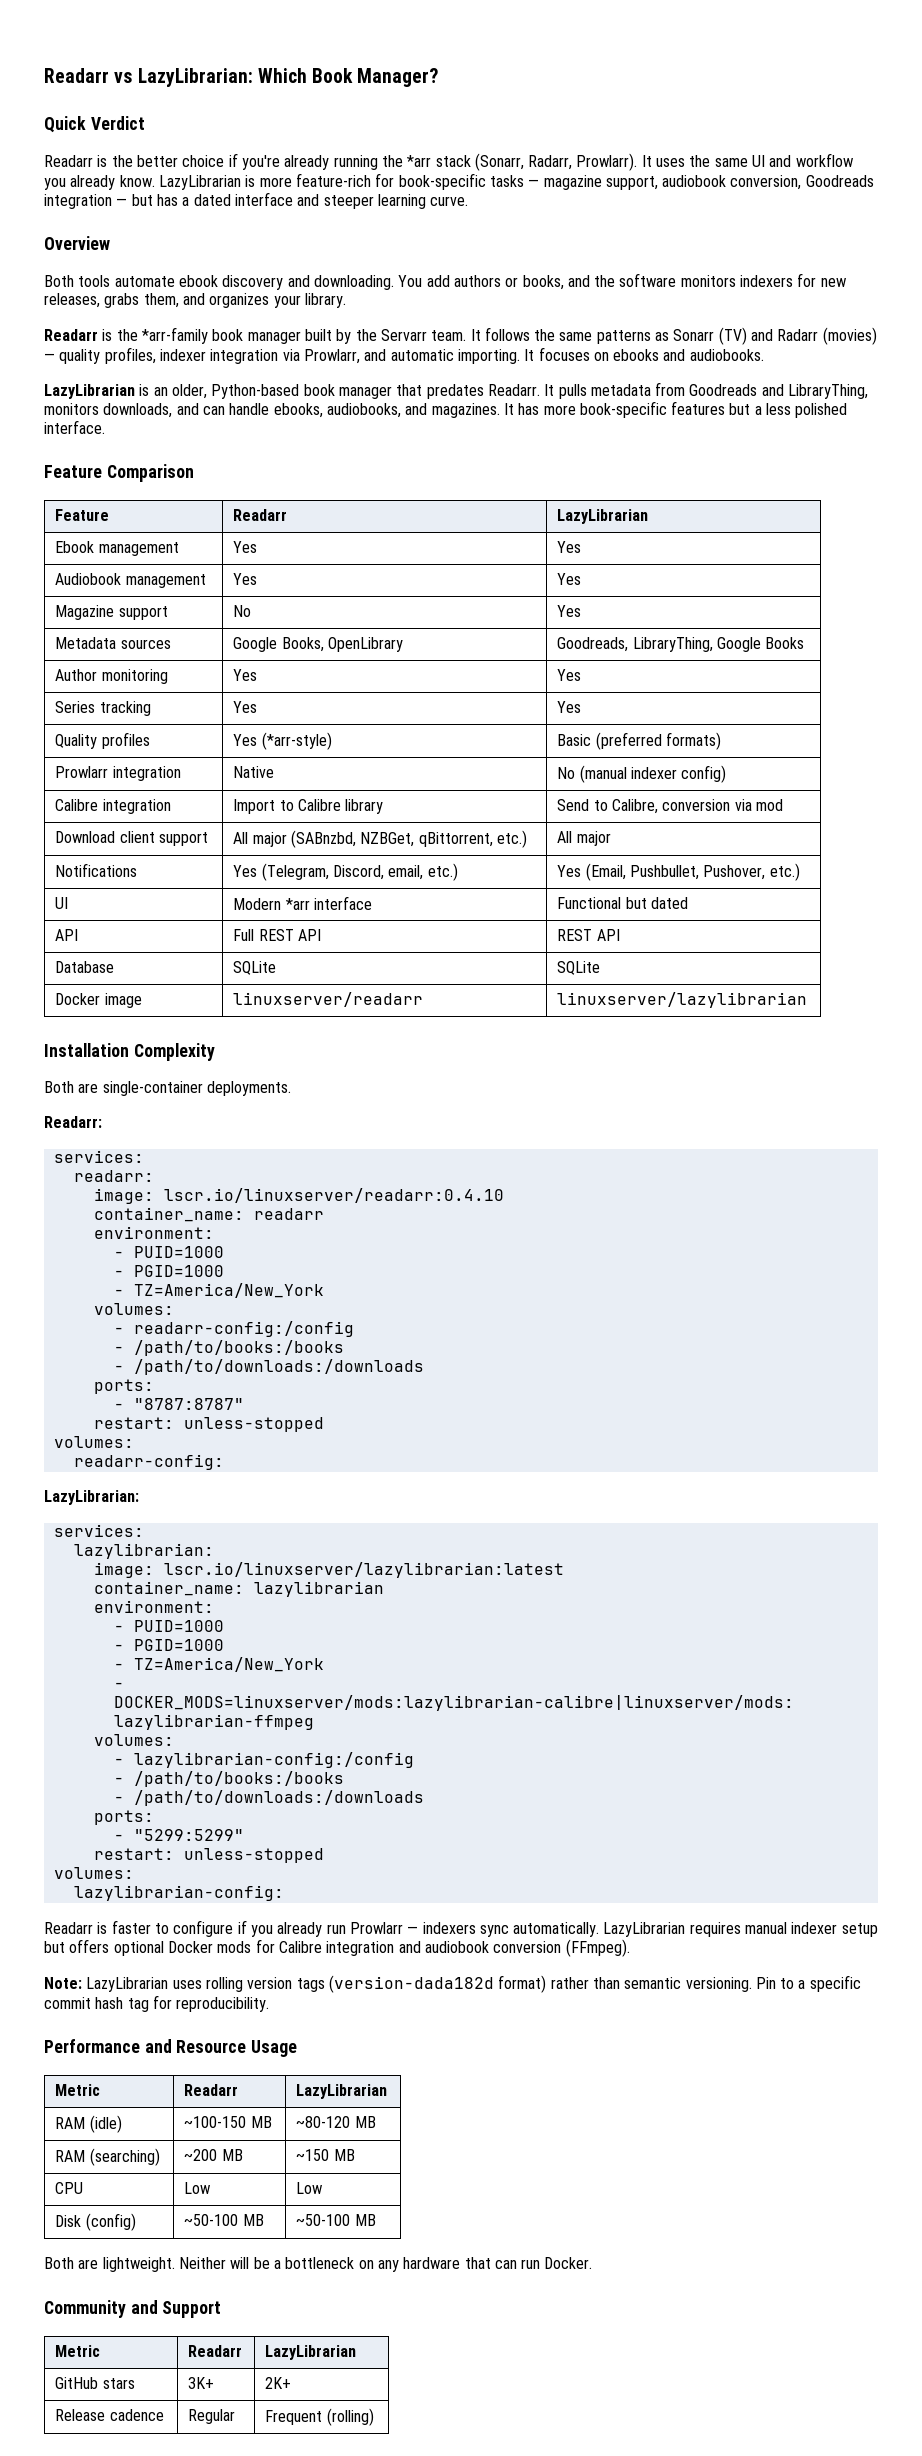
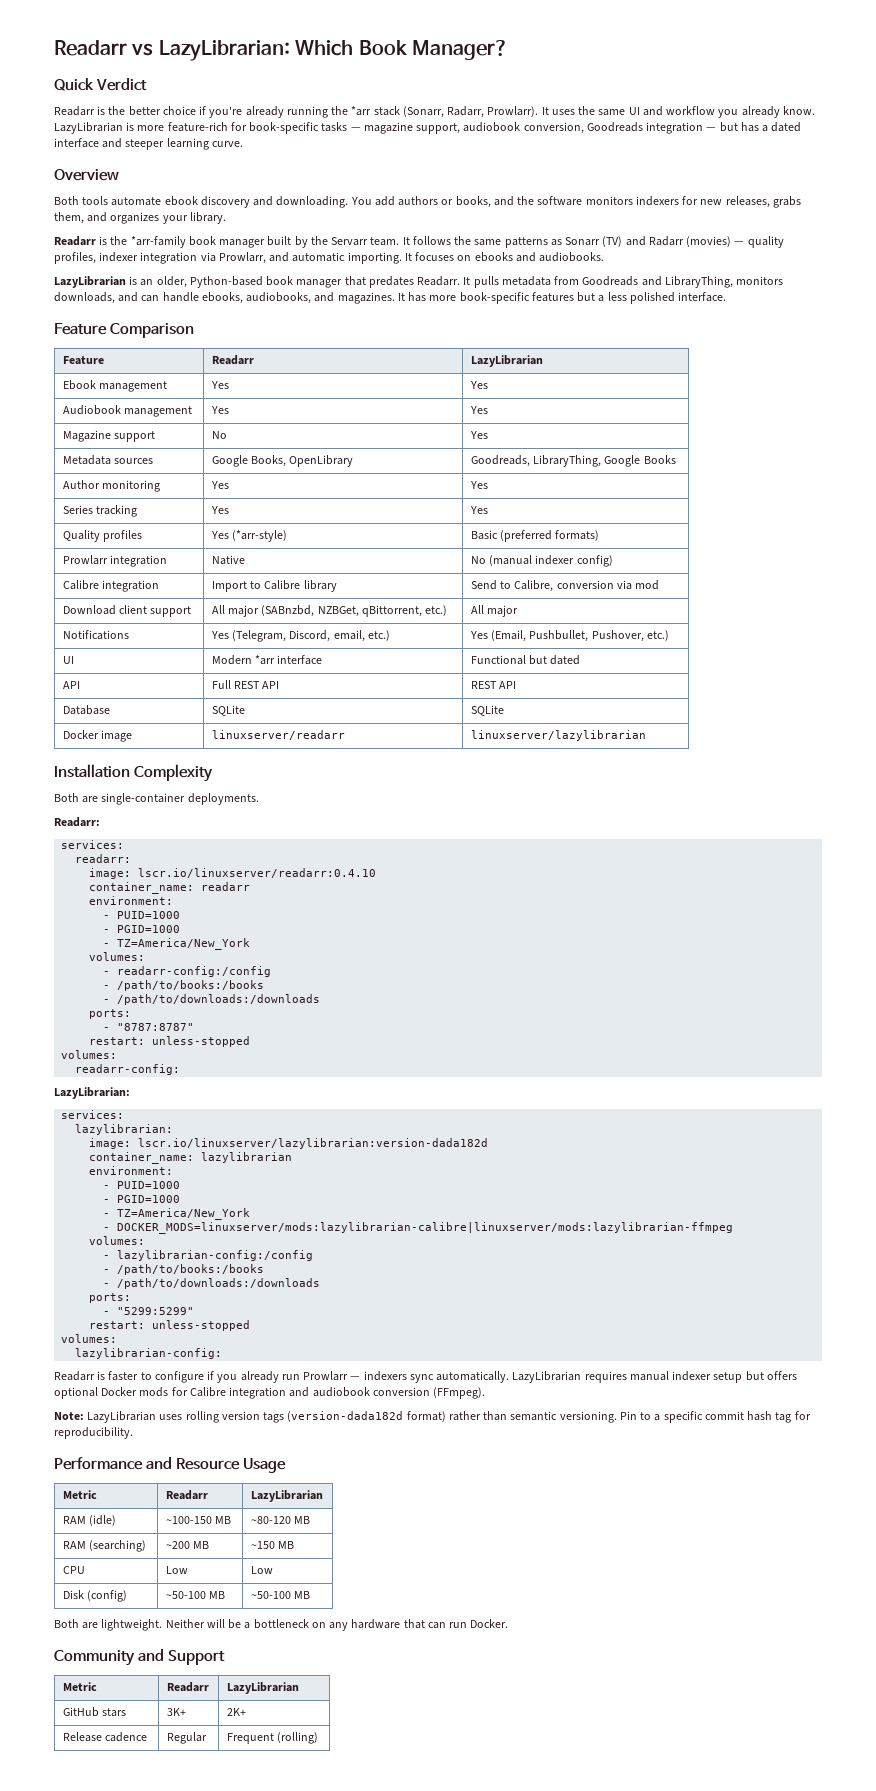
[163,1562,564,1578] lscr.io/linuxserver/lazylibrarian:latest -> [138,1138,489,1149] lscr.io/linuxserver/lazylibrarian:version-dada182d

